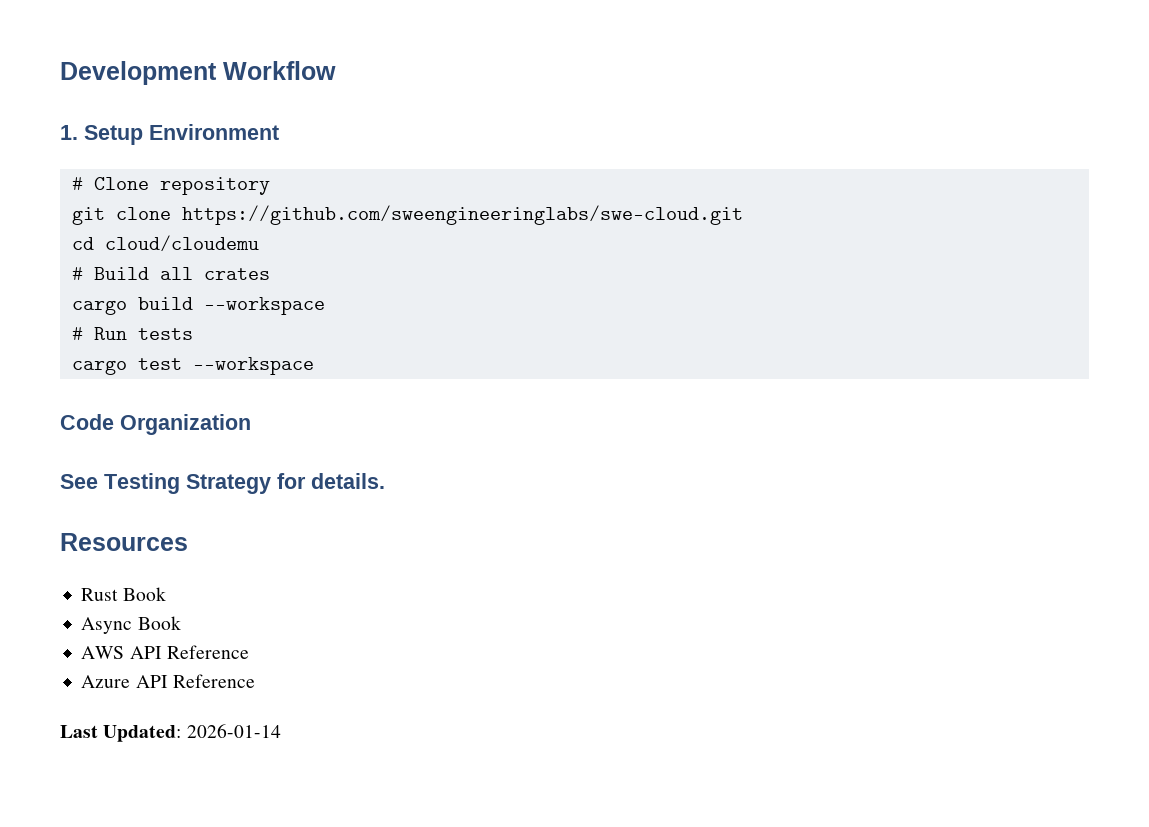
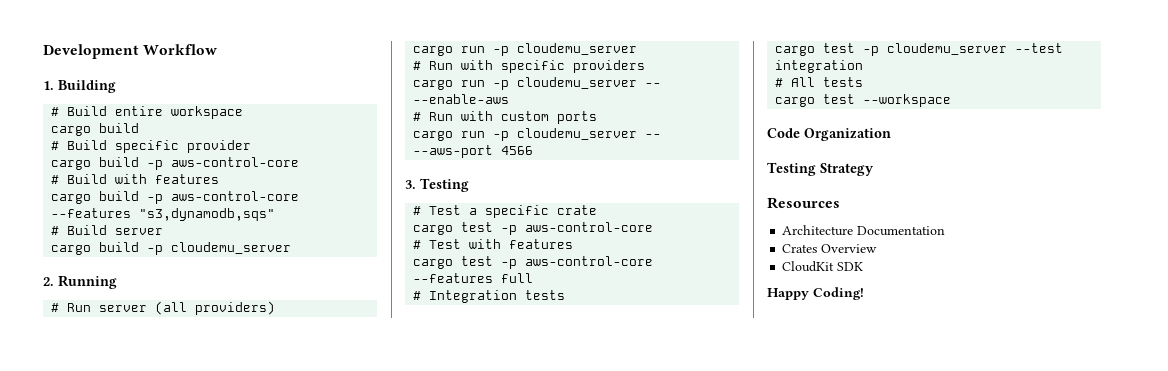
[84,124,279,145] [71,177,270,195] [71,205,743,225] [71,235,259,252] [71,267,270,280] [71,297,325,315] [71,327,127,340] Setup Environment // # Clone repository // git clone https://github.com/sweengineeringlabs/swe-cloud.git // cd cloud/cloudemu // # Build all crates // cargo build --workspace // # Run -> [58,80,116,93] [51,106,244,119] [51,123,140,136] [51,140,252,153] [51,157,300,170] [51,174,220,184] [51,191,300,204] [51,208,276,221] [51,225,164,235] [51,242,292,255] [43,275,117,289] [51,301,276,315] [413,43,638,56] [413,60,646,73] [413,77,662,90] [413,94,510,104] [413,111,598,124] [413,128,662,141] [413,145,534,158] [405,178,469,192] [413,205,598,218] [413,222,654,235] [413,239,574,249] [413,256,654,269] [413,273,534,283] [413,290,566,303] [775,43,1064,56] [775,60,864,73] [775,77,816,87] Building // # Build entire workspace // cargo build // # Build specific provider // cargo build -p aws-control-core // # Build with features // cargo build -p aws-control-core --features "s3,dynamodb,sqs" // # Build server // cargo build -p cloudemu_server // 2. Running // # Run server (all providers) // cargo run -p cloudemu_server // # Run with specific providers // cargo run -p cloudemu_server -- --enable-aws // # Run with custom ports // cargo run -p cloudemu_server -- --aws-port 4566 // 3. Testing // # Test a specific crate // cargo test -p aws-control-core // # Test with features // cargo test -p aws-control-core --features full // # Integration tests // cargo test -p cloudemu_server --test integration // # All
[60,474,98,489] See -> (891, 134) none
[277,473,385,489] for details. -> (874, 169) none
[81,587,166,601] [81,616,181,634] [81,645,249,659] [81,674,255,688] [60,724,281,742] Rust Book // Async Book // AWS API Reference // Azure API Reference // Last Updated: 2026-01-14 -> [782,225,946,236] [782,244,878,253] [782,261,864,272] [767,287,864,300] Architecture Documentation // Crates Overview // CloudKit SDK // Happy Coding!

